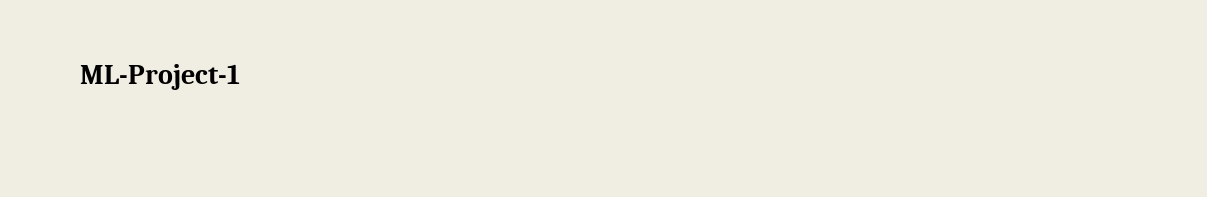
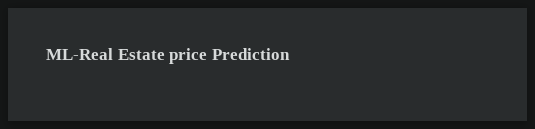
[80,64,240,90] ML-Project-1 -> [46,48,290,64] ML-Real Estate price Prediction

